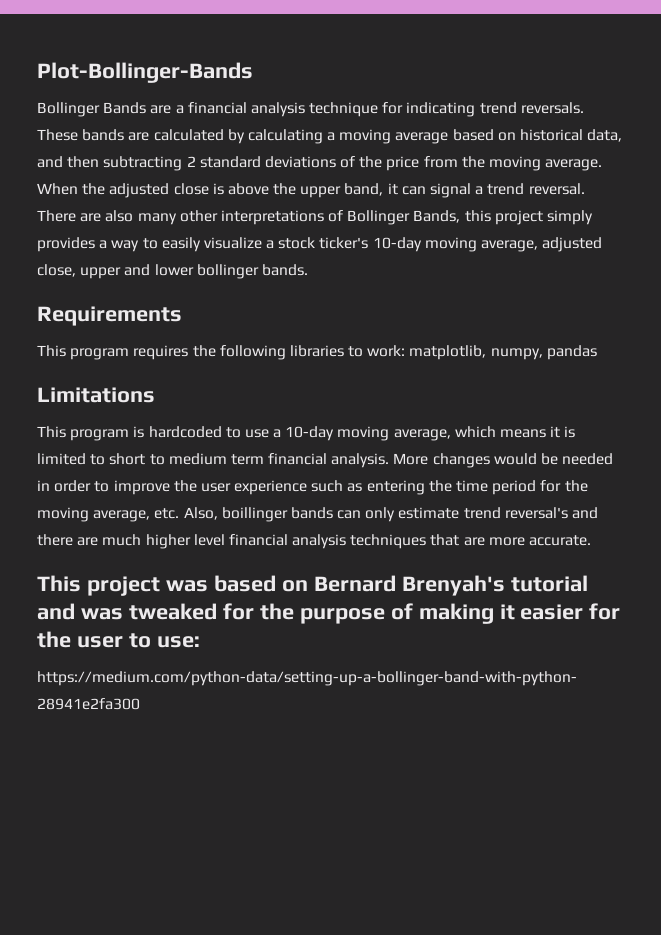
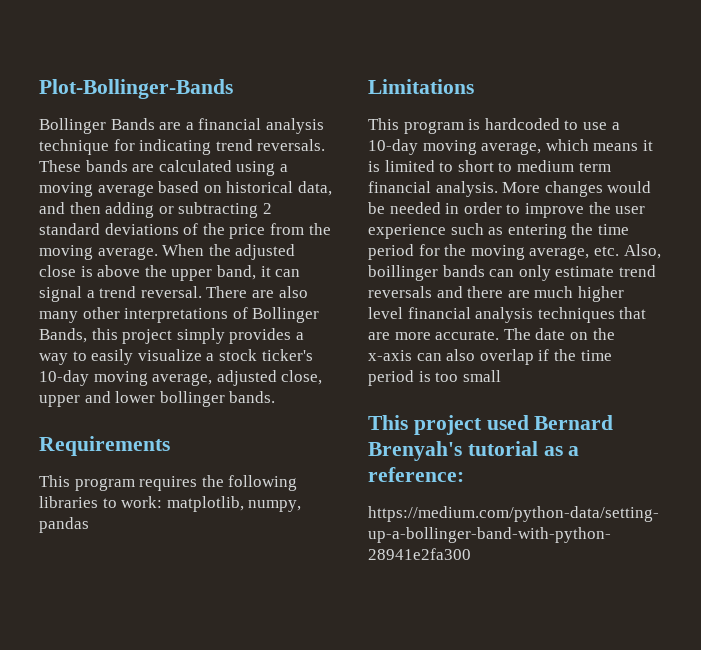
[227,129,323,144] by calculating -> [236,161,276,176] using
(100, 162) none -> [105,202,174,218] adding or
[504,507,568,519] reversal's -> [368,286,432,298] reversals
[37,575,588,596] [37,603,621,624] [37,631,200,648] // This project was based on Bernard Brenyah's tutorial and was tweaked for the purpose of making it easier for the user to use: -> [503,328,615,340] [368,349,612,365] [368,370,501,386] [368,415,614,435] [368,441,580,461] [368,467,464,482] The date on the x-axis can also overlap if the time period is too small // This project used Bernard Brenyah's tutorial as a reference:

